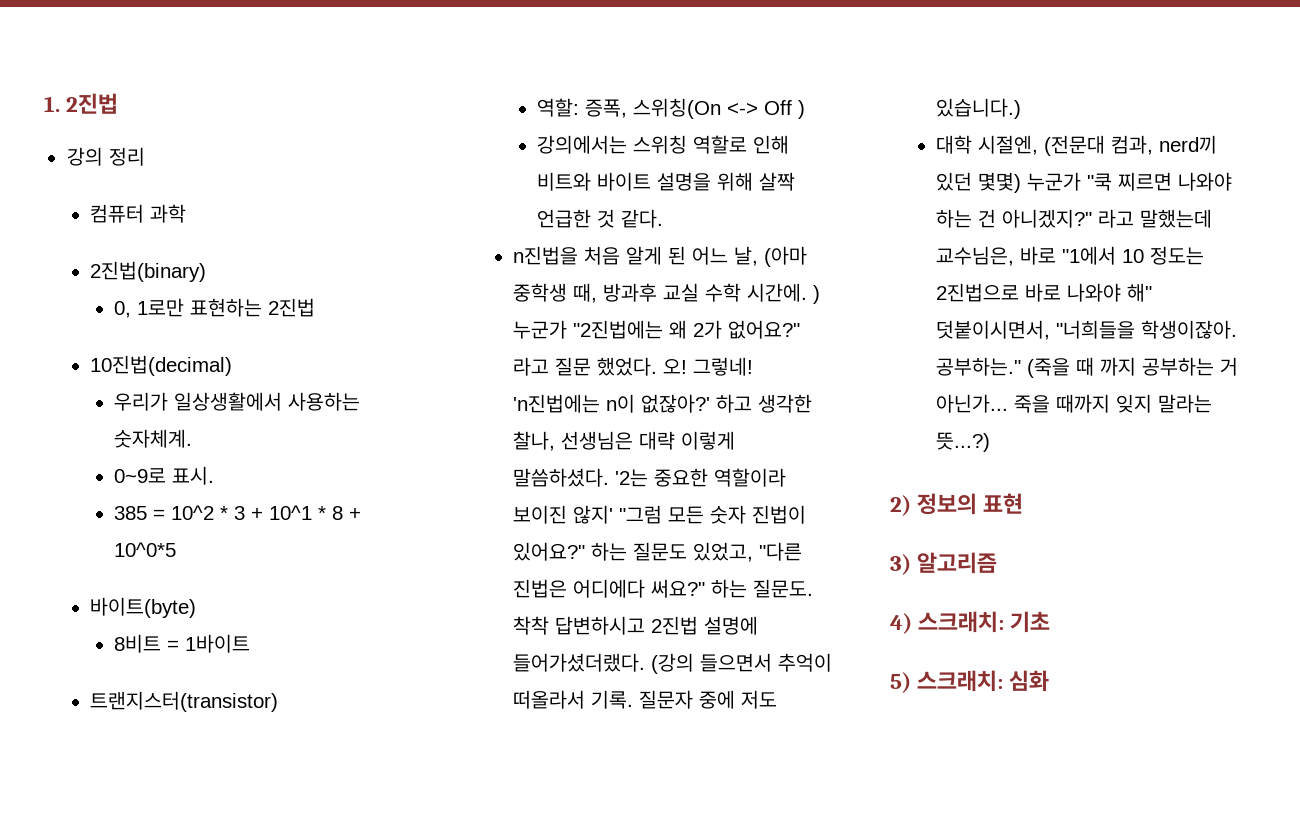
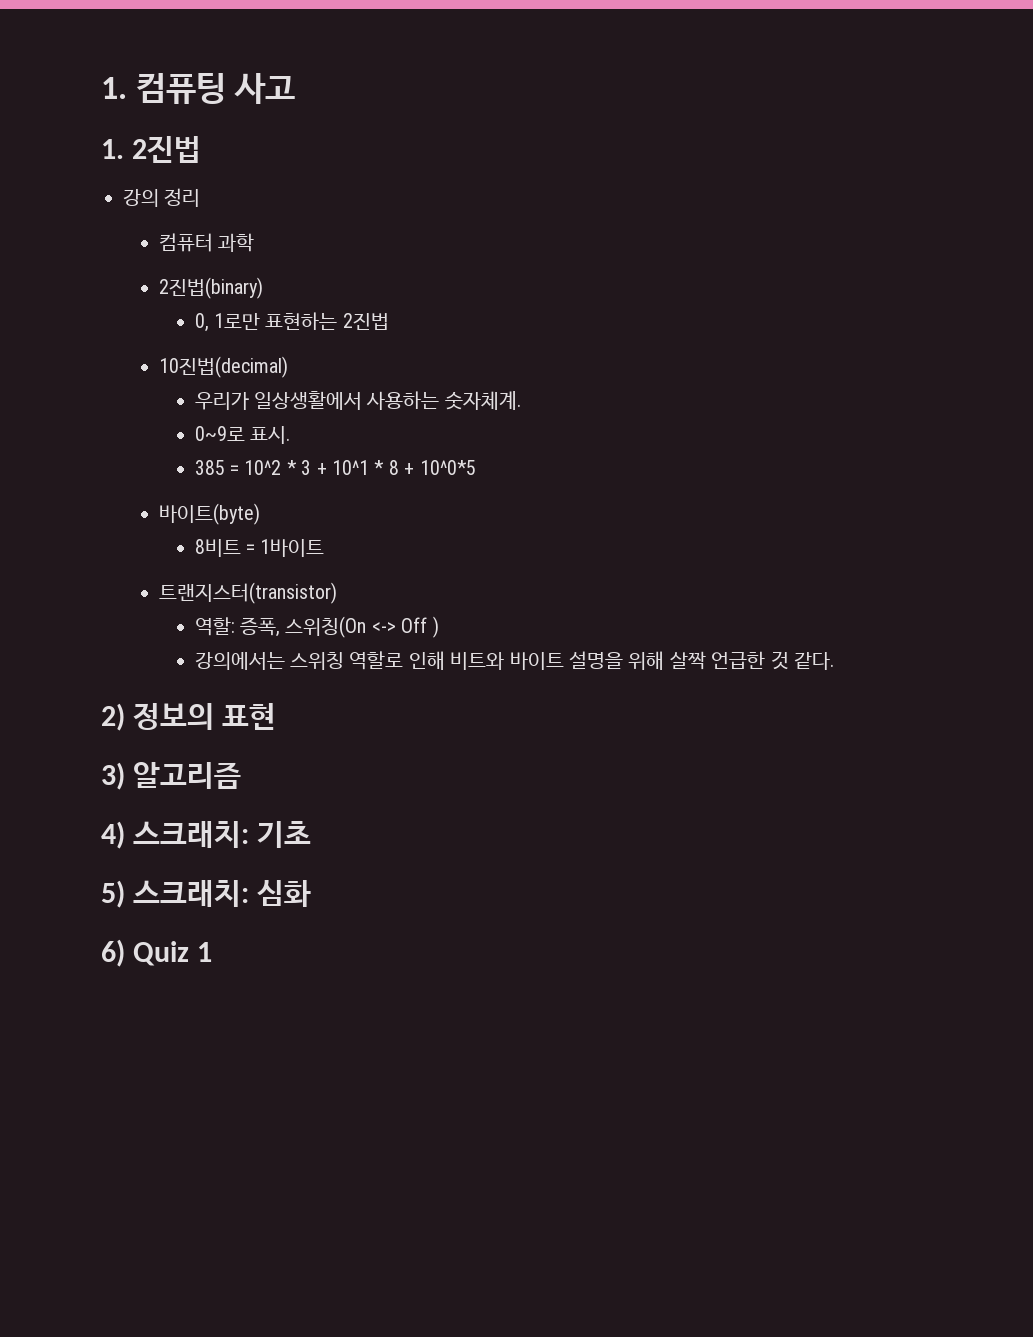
[44,96,60,112] 1. -> [101,73,296,104] [101,139,124,159] 1. 컴퓨팅 사고 // 1.
[513,246,808,267] [513,283,821,304] [513,320,801,339] [513,357,754,376] [513,394,813,413] [513,431,736,451] [513,468,787,487] [513,505,807,524] [513,542,803,562] [513,579,814,598] [513,616,759,635] [513,653,833,674] [513,690,778,709] [936,98,1022,119] [936,135,1218,156] [936,172,1233,193] [936,209,1213,228] [936,246,1205,266] [936,283,1153,302] [936,320,1238,340] [936,357,1239,378] [936,394,1213,413] [936,432,991,452] // n진법을 처음 알게 된 어느 날, (아마 중학생 때, 방과후 교실 수학 시간에. ) 누군가 "2진법에는 왜 2가 없어요?" 라고 질문 했었다. 오! 그렇네! 'n진법에는 n이 없잖아?' 하고 생각한 찰나, 선생님은 대략 이렇게 말씀하셨다. '2는 중요한 역할이라 보이진 않지' "그럼 모든 숫자 진법이 있어요?" 하는 질문도 있었고, "다른 진법은 어디에다 써요?" 하는 질문도. 착착 답변하시고 2진법 설명에 들어가셨더랬다. (강의 들으면서 추억이 떠올라서 기록. 질문자 중에 저도 있습니다.) // 대학 시절엔, (전문대 컴과, nerd끼 있던 몇몇) 누군가 "쿡 찌르면 나와야 하는 건 아니겠지?" 라고 말했는데 교수님은, 바로 "1에서 10 정도는 2진법으로 바로 나와야 해" 덧붙이시면서, "너희들을 학생이잖아. 공부하는." (죽을 때 까지 공부하는 거 아닌가... 죽을 때까지 잊지 말라는 뜻...?) -> (835, 661) none
(1050, 681) none -> [101,939,212,967] // 6) Quiz 1

